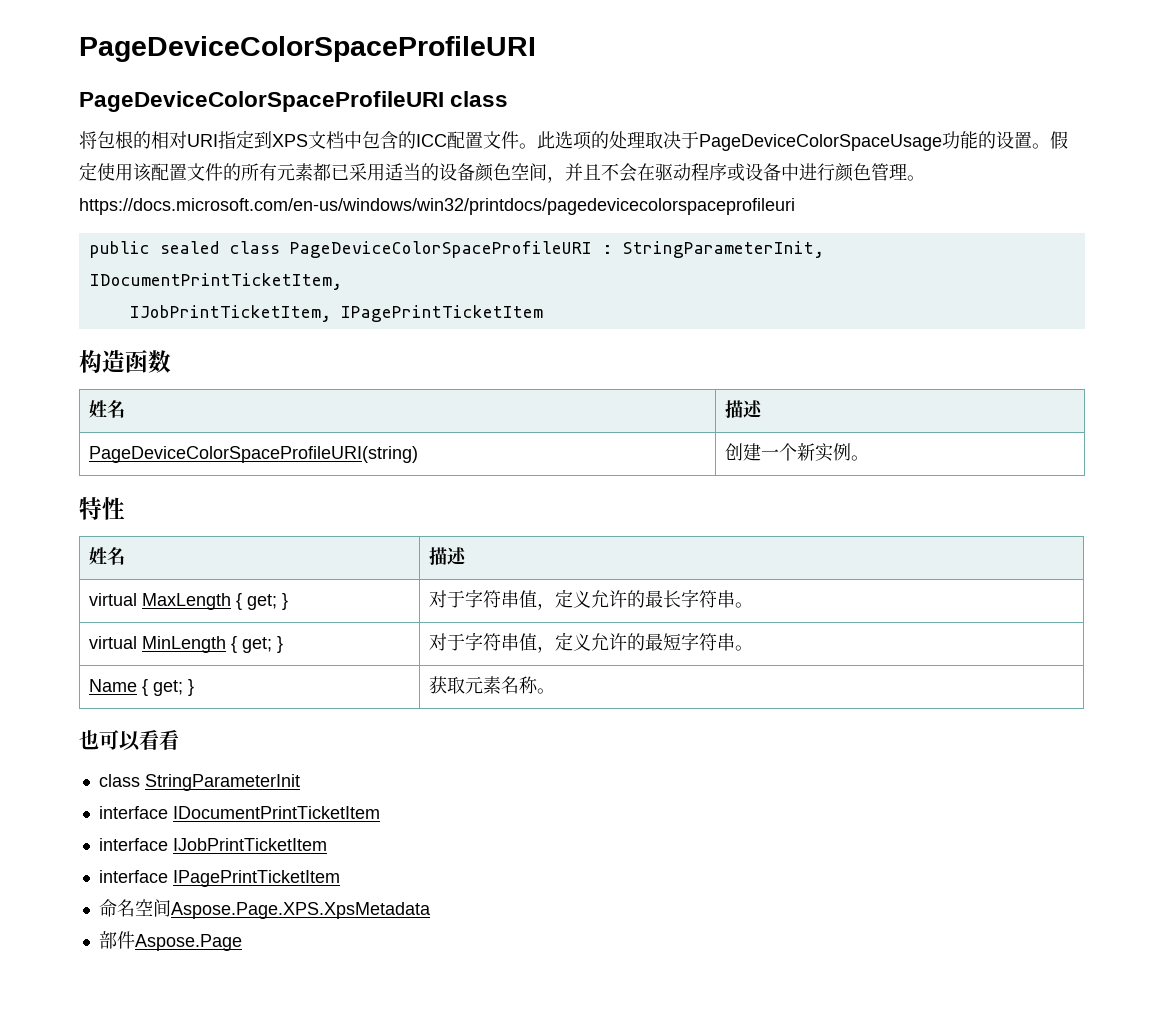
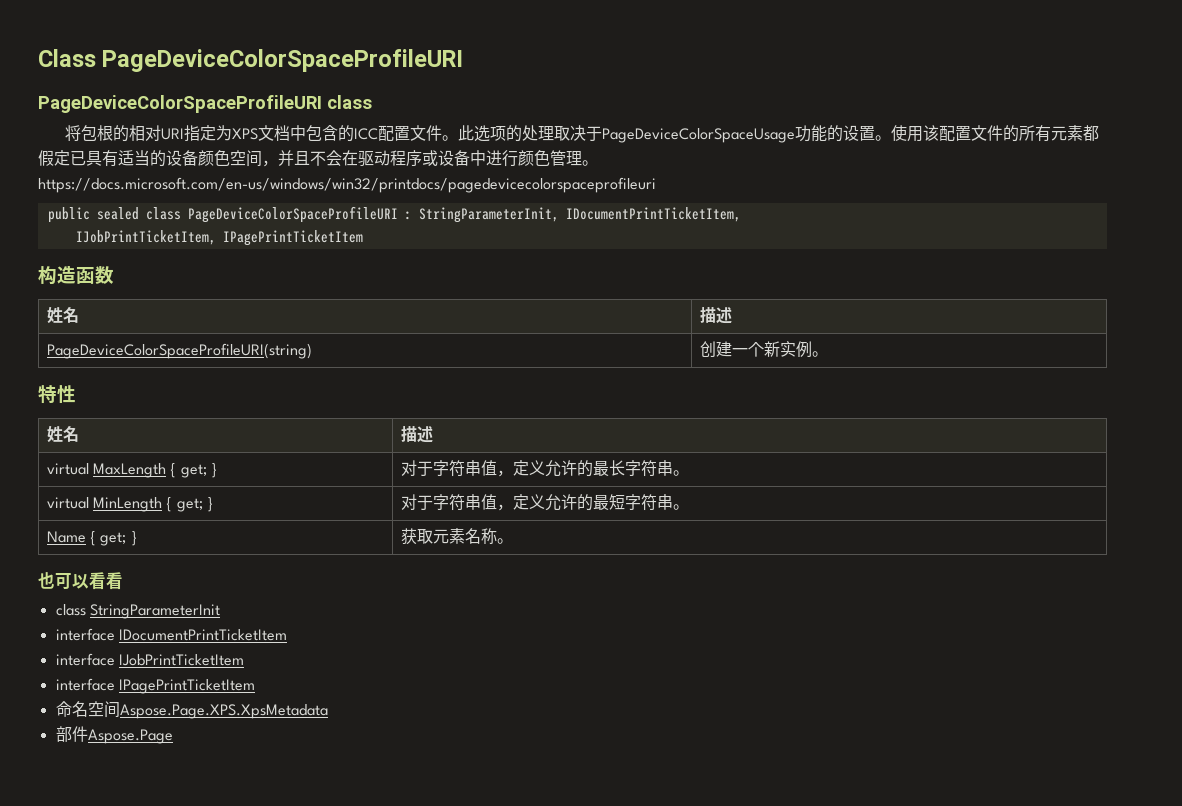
(79, 49) none -> [38,49,96,67] Class
[254,131,272,149] 到 -> [216,125,233,141] 为
[1050,131,1068,149] [79,162,97,181] 假定 -> (892, 138) none
[331,163,385,181] 已采用 -> [38,150,118,167] 假定已具有

